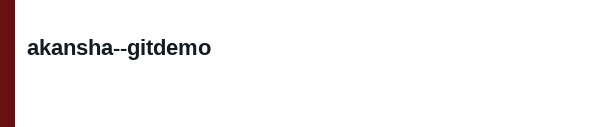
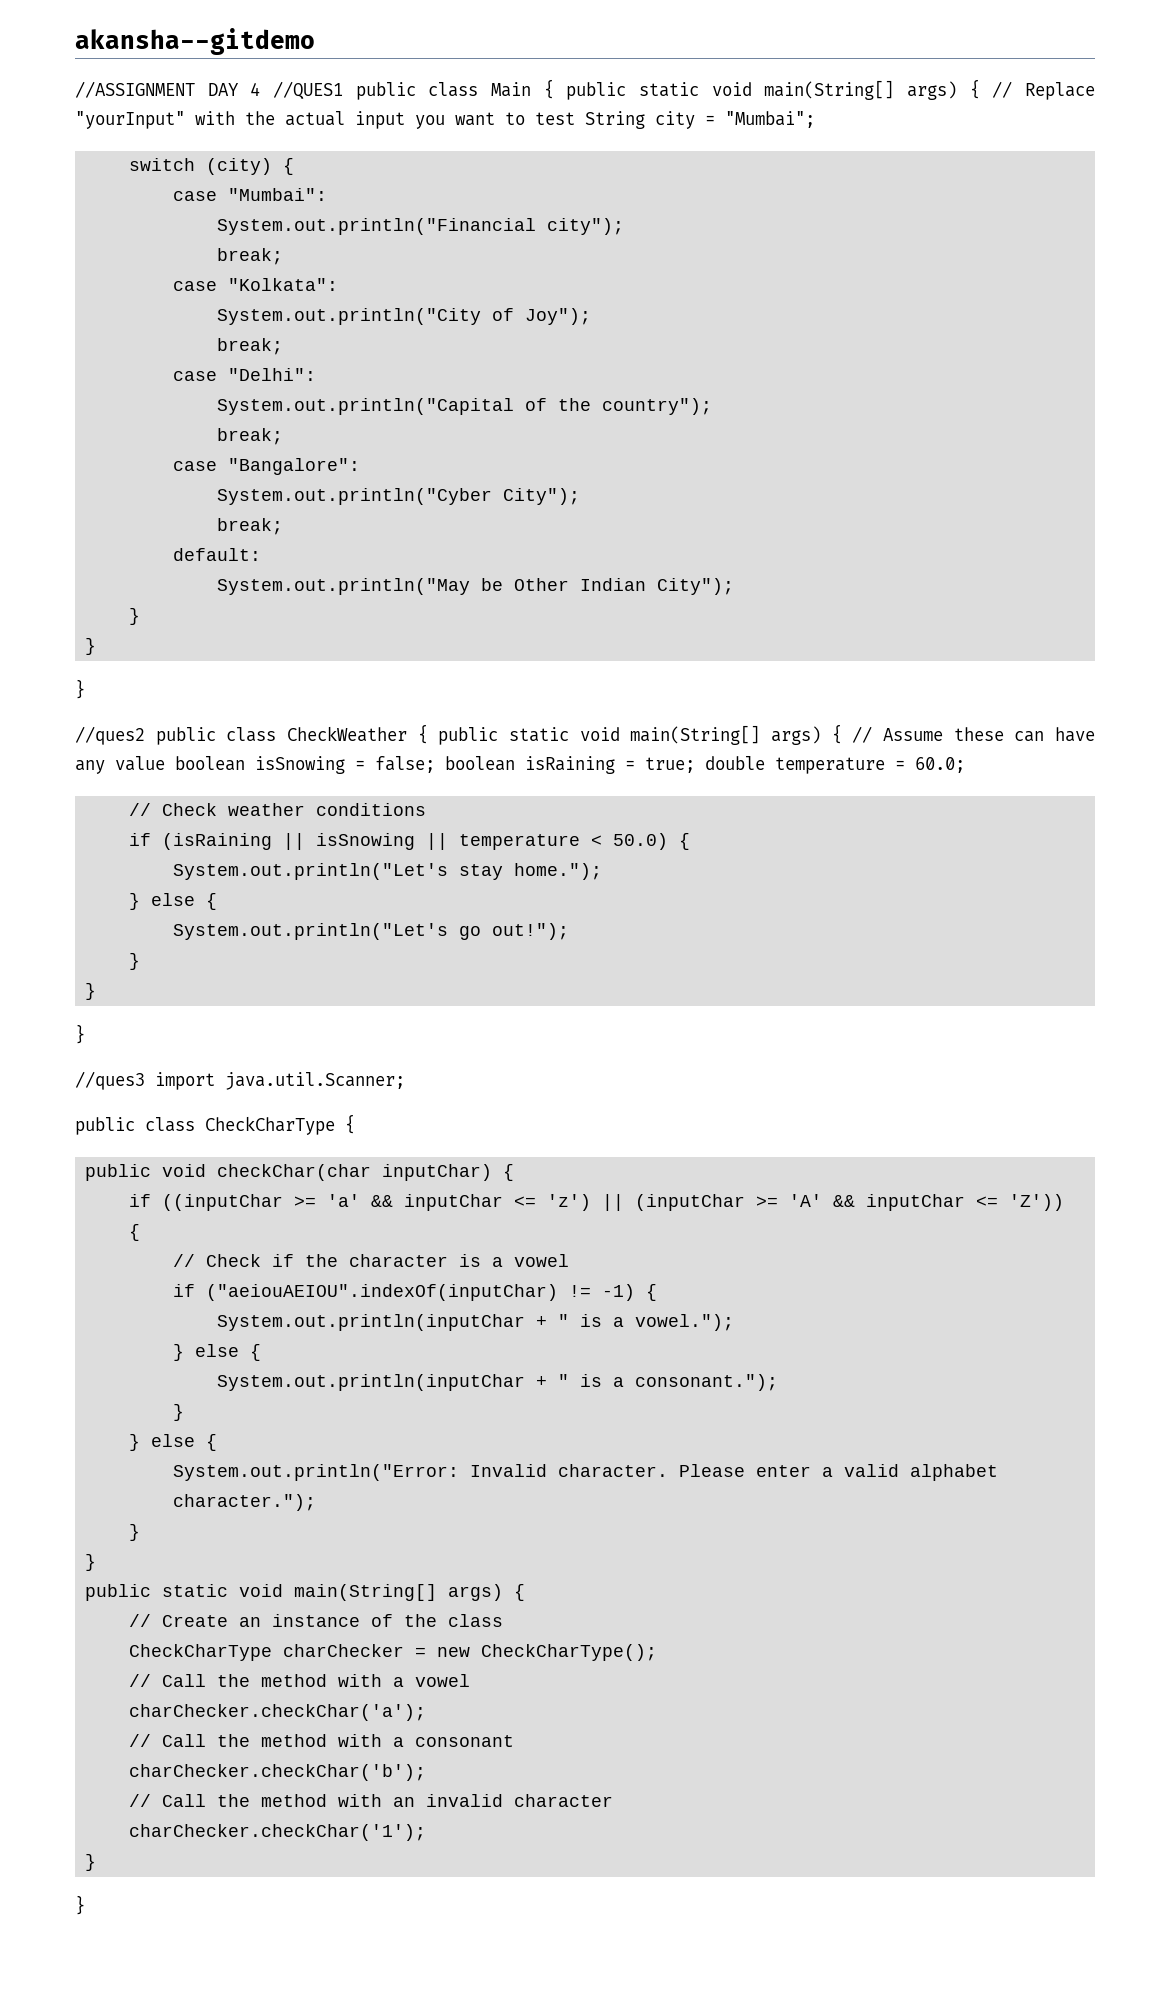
(211, 49) none -> [75,79,1095,100] [75,111,815,129] [129,158,295,175] [173,188,328,201] [217,218,625,235] [217,248,284,265] [173,278,339,291] [217,308,592,325] [217,338,284,355] [173,368,317,381] [217,398,713,415] [217,428,284,445] [173,458,361,475] [217,488,581,505] [217,518,284,535] [173,548,262,561] [217,578,735,595] [129,608,141,625] [85,638,97,655] [75,679,85,699] [75,724,1095,745] [75,756,965,774] [129,803,427,816] [129,833,691,850] [173,863,603,880] [129,893,218,910] [173,923,570,940] [129,953,141,970] [85,983,97,1000] [75,1024,85,1044] [75,1071,405,1090] [75,1114,355,1135] [85,1164,515,1181] [129,1194,1065,1211] [129,1224,141,1241] [173,1254,570,1267] [173,1284,658,1301] [217,1314,735,1331] [173,1344,262,1361] [217,1374,779,1391] [173,1404,185,1421] [129,1434,218,1451] [173,1464,999,1481] [173,1494,317,1511] [129,1524,141,1541] [85,1554,97,1571] [85,1584,526,1601] [129,1614,504,1627] [129,1644,658,1661] [129,1674,471,1687] [129,1704,427,1721] [129,1734,515,1747] [129,1764,427,1781] [129,1794,614,1807] [129,1824,427,1841] [85,1854,97,1871] [75,1895,85,1915] // //ASSIGNMENT DAY 4 //QUES1 public class Main { public static void main(String[] args) { // Replace "yourInput" with the actual input you want to test String city = "Mumbai"; // switch (city) { // case "Mumbai": // System.out.println("Financial city"); // break; // case "Kolkata": // System.out.println("City of Joy"); // break; // case "Delhi": // System.out.println("Capital of the country"); // break; // case "Bangalore": // System.out.println("Cyber City"); // break; // default: // System.out.println("May be Other Indian City"); // } // } // } // //ques2 public class CheckWeather { public static void main(String[] args) { // Assume these can have any value boolean isSnowing = false; boolean isRaining = true; double temperature = 60.0; // // Check weather conditions // if (isRaining || isSnowing || temperature < 50.0) { // System.out.println("Let's stay home."); // } else { // System.out.println("Let's go out!"); // } // } // } // //ques3 import java.util.Scanner; // public class CheckCharType { // public void checkChar(char inputChar) { // if ((inputChar >= 'a' && inputChar <= 'z') || (inputChar >= 'A' && inputChar <= 'Z')) { // // Check if the character is a vowel // if ("aeiouAEIOU".indexOf(inputChar) != -1) { // System.out.println(inputChar + " is a vowel."); // } else { // System.out.println(inputChar + " is a consonant."); // } // } else { // System.out.println("Error: Invalid character. Please enter a valid alphabet character."); // } // } // public static void main(String[] args) { // // Create an instance of the class // CheckCharType charChecker = new CheckCharType(); // // Call the method with a vowel // charChecker.checkChar('a'); // // Call the method with a consonant // charChecker.checkChar('b'); // // Call the method with an invalid character // charChecker.checkChar('1'); // } // }

